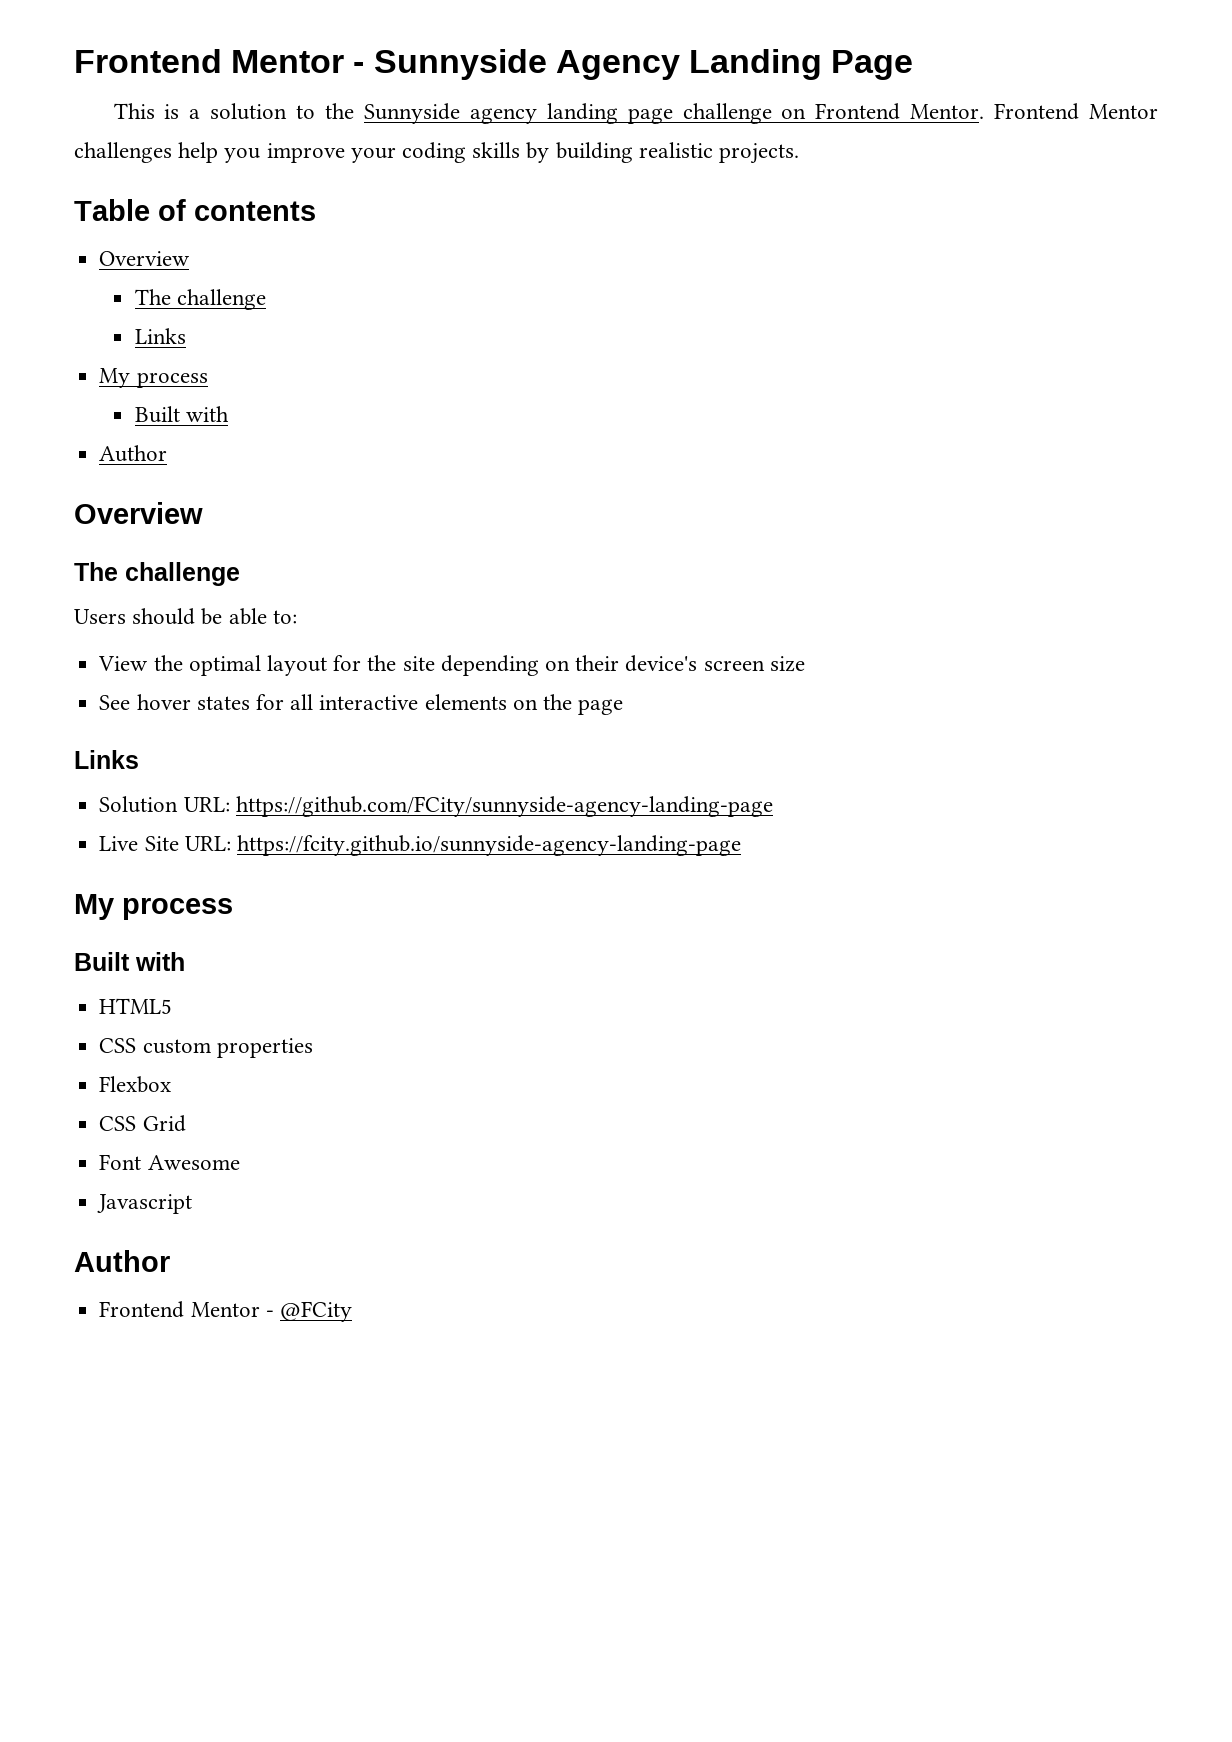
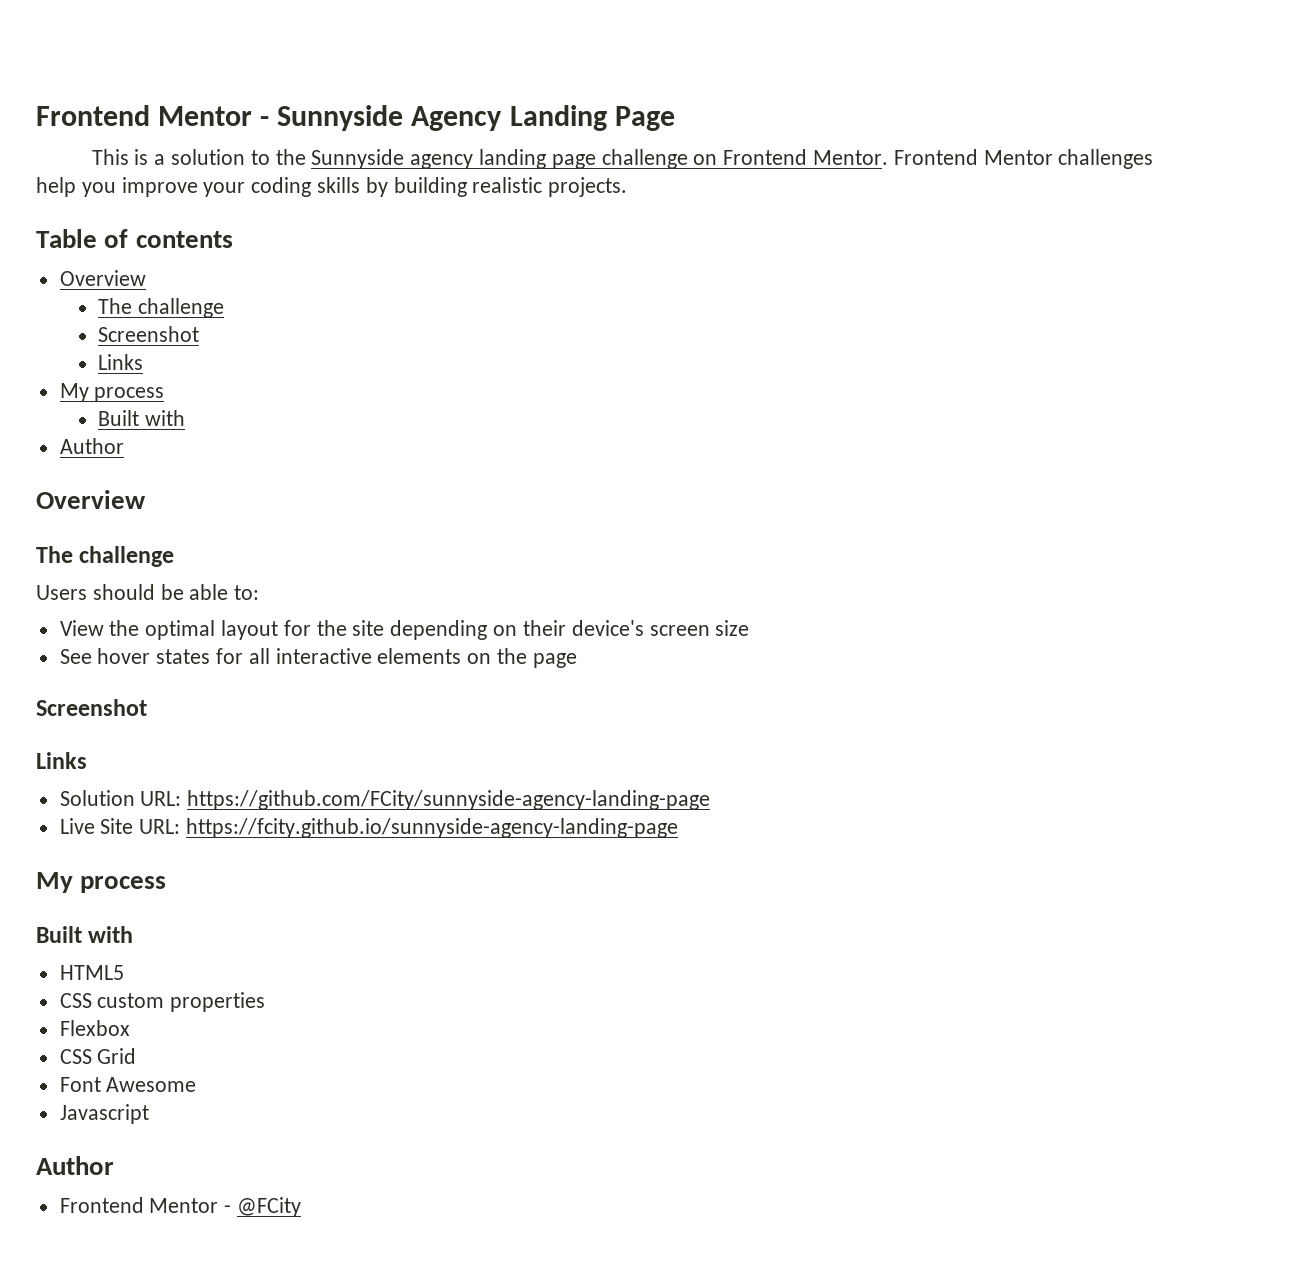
(267, 299) none -> [98,326,200,342] // Screenshot
(624, 707) none -> [36,699,147,716] // Screenshot

